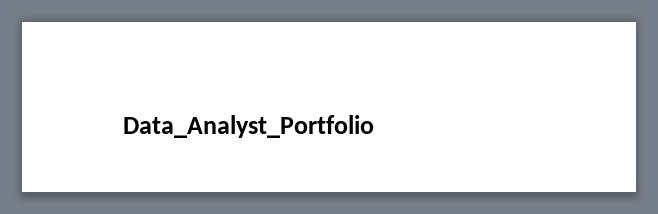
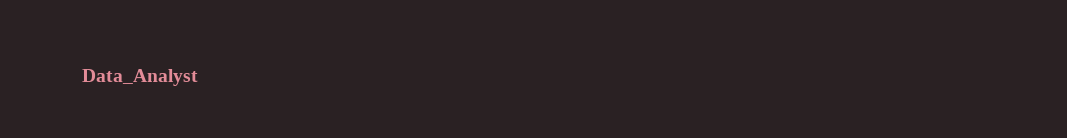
[123,115,374,138] Data_Analyst_Portfolio -> [82,69,198,86] Data_Analyst

